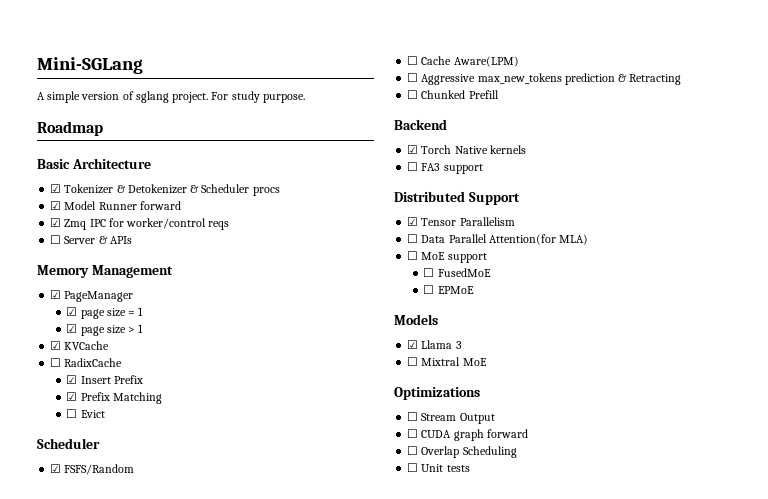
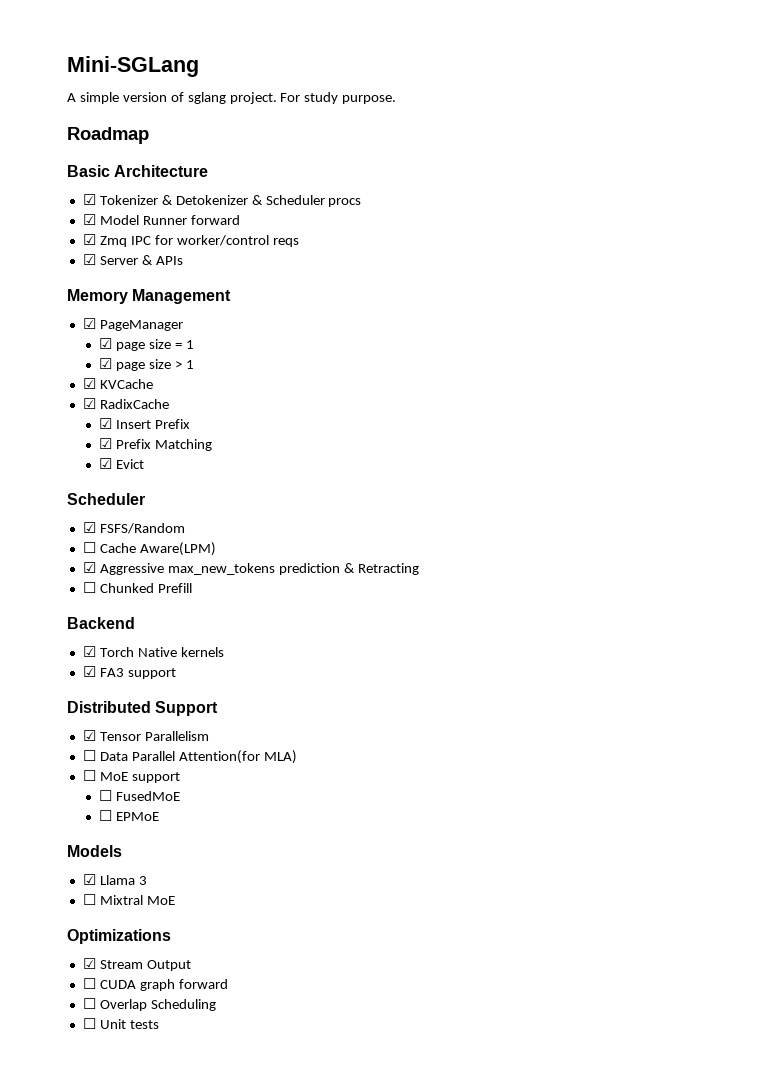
[50,235,62,244] ☐ -> [82,254,96,265] ☑
[50,358,62,367] ☐ -> [82,398,96,409] ☑
[66,409,78,418] ☐ -> [99,458,113,469] ☑
[407,73,419,82] ☐ -> [82,562,96,573] ☑
[407,162,419,171] ☐ -> [82,666,96,677] ☑
[407,412,419,421] ☐ -> [82,958,96,969] ☑

